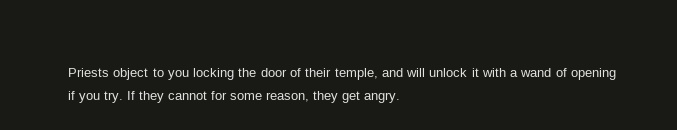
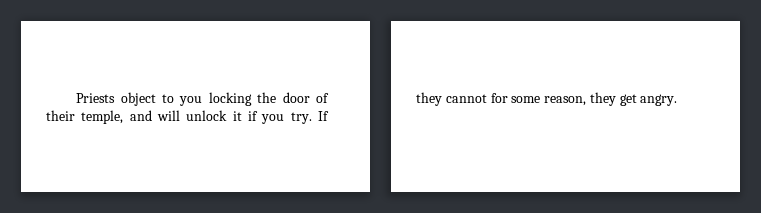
[481,68,616,80] with a wand of opening -> (242, 116) none

